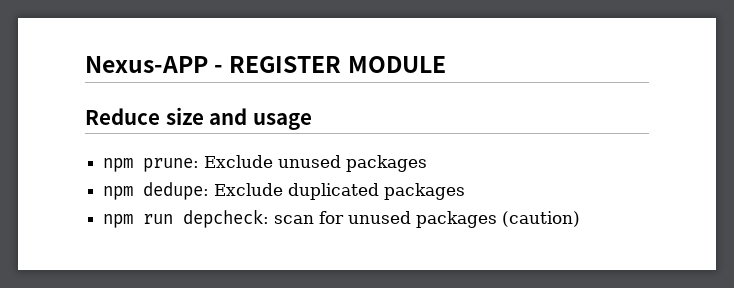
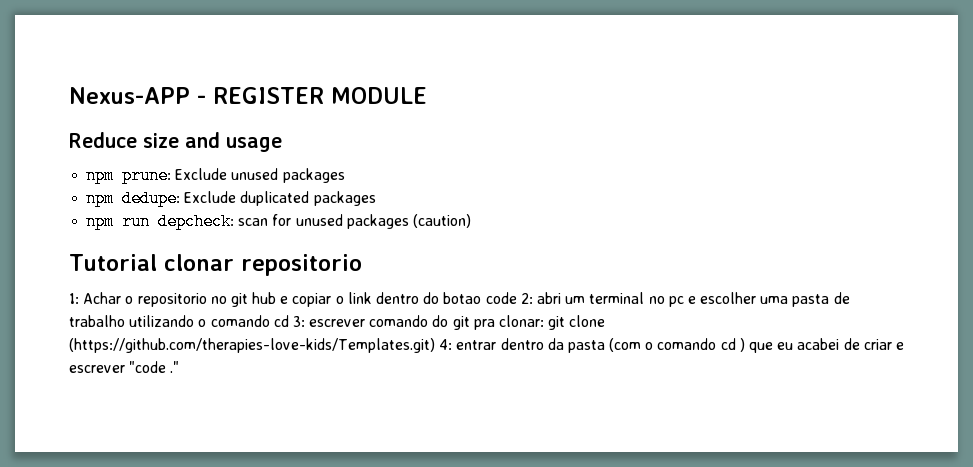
(581, 219) none -> [69,254,362,276] [69,292,850,307] [69,315,606,330] [69,338,904,353] [69,361,180,373] // Tutorial clonar repositorio // 1: Achar o repositorio no git hub e copiar o link dentro do botao code 2: abri um terminal no pc e escolher uma pasta de trabalho utilizando o comando cd 3: escrever comando do git pra clonar: git clone (https://github.com/therapies-love-kids/Templates.git) 4: entrar dentro da pasta (com o comando cd ) que eu acabei de criar e escrever "code ."

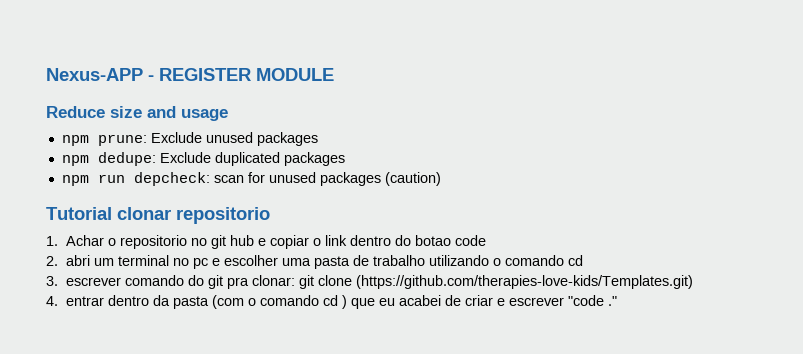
[69,293,79,304] 1: -> [46,236,58,246] 1.
[520,293,533,304] 2: -> [46,256,58,266] // 2.
[292,316,305,327] 3: -> [46,276,58,286] // 3.
[439,339,453,350] 4: -> [46,296,58,306] // 4.

